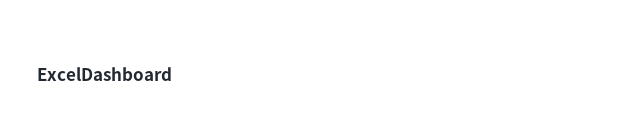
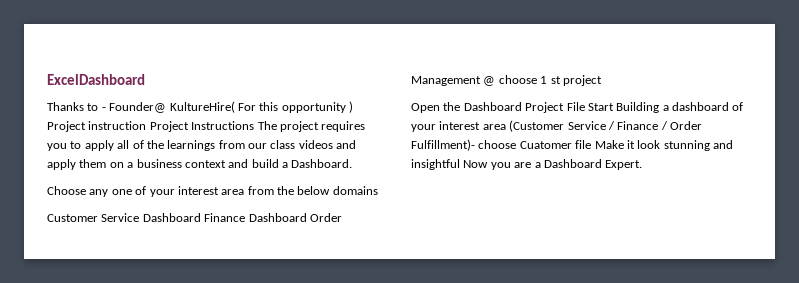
(172, 74) none -> [47,101,353,113] [47,121,366,132] [47,140,357,151] [47,159,353,170] [47,186,378,197] [47,213,342,222] [411,75,602,86] [411,102,744,113] [411,120,702,132] [411,139,733,151] [411,159,643,170] // Thanks to - Founder@ KultureHire( For this opportunity ) Project instruction Project Instructions The project requires you to apply all of the learnings from our class videos and apply them on a business context and build a Dashboard. // Choose any one of your interest area from the below domains // Customer Service Dashboard Finance Dashboard Order Management @ choose 1 st project // Open the Dashboard Project File Start Building a dashboard of your interest area (Customer Service / Finance / Order Fulfillment)- choose Cuatomer file Make it look stunning and insightful Now you are a Dashboard Expert.

